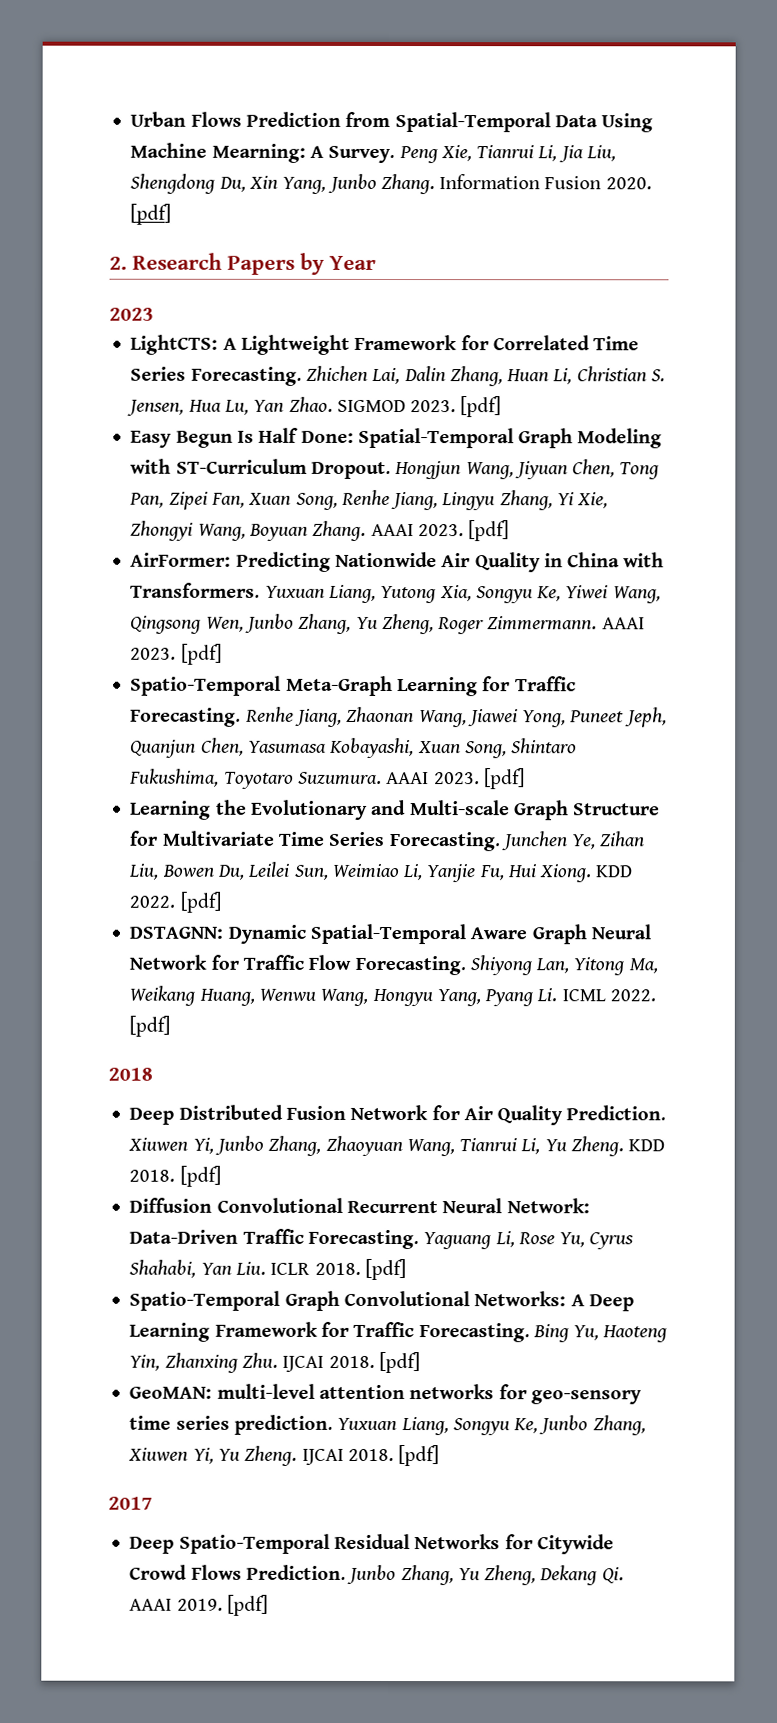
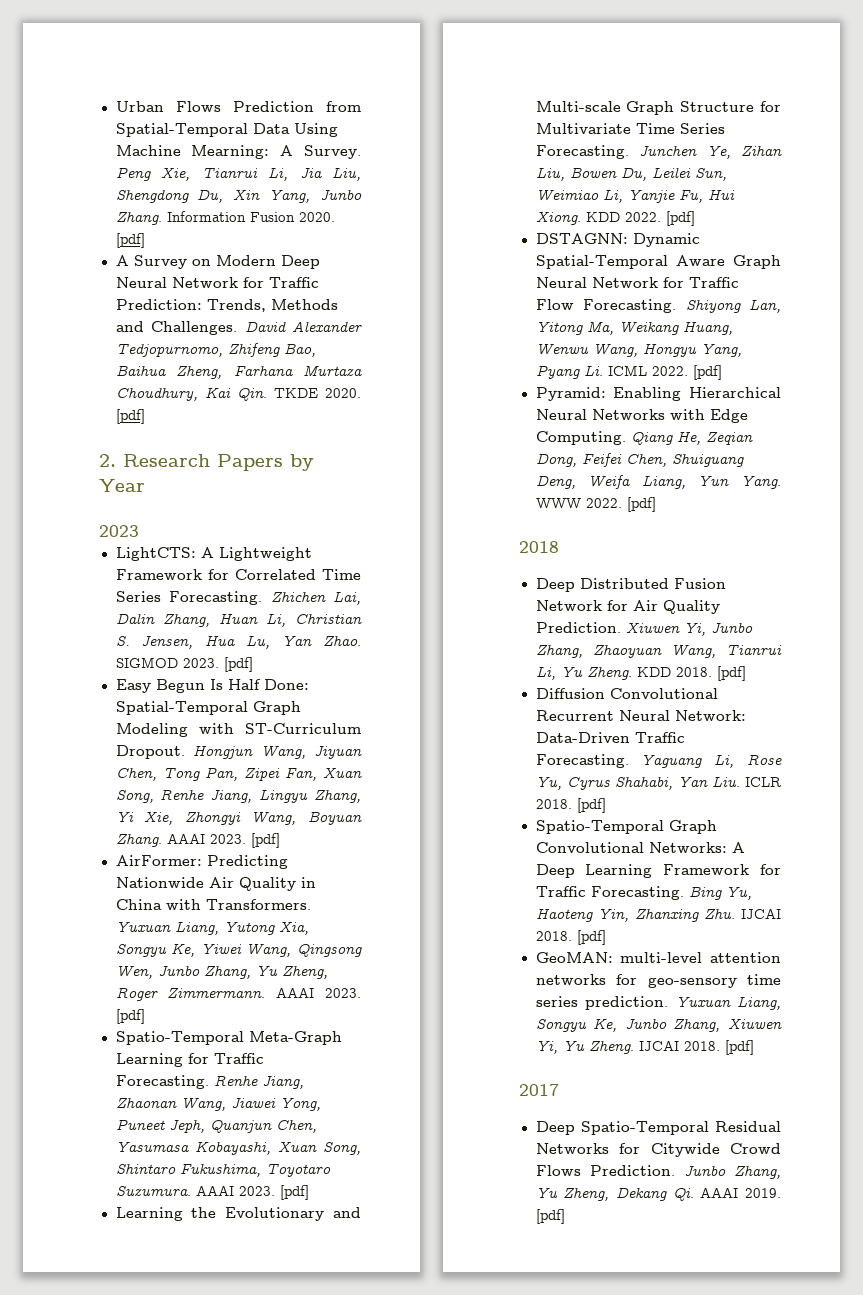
(172, 214) none -> [115,255,320,269] [115,277,319,288] [115,299,338,312] [115,321,362,335] [115,343,316,357] [115,365,362,379] [115,387,361,401] [115,409,145,424] // A Survey on Modern Deep Neural Network for Traffic Prediction: Trends, Methods and Challenges. David Alexander Tedjopurnomo, Zhifeng Bao, Baihua Zheng, Farhana Murtaza Choudhury, Kai Qin. TKDE 2020. [pdf]
(171, 1026) none -> [535,387,781,401] [535,409,748,423] [535,431,753,445] [535,453,744,467] [535,475,781,489] [535,497,656,512] // Pyramid: Enabling Hierarchical Neural Networks with Edge Computing. Qiang He, Zeqian Dong, Feifei Chen, Shuiguang Deng, Weifa Liang, Yun Yang. WWW 2022. [pdf]

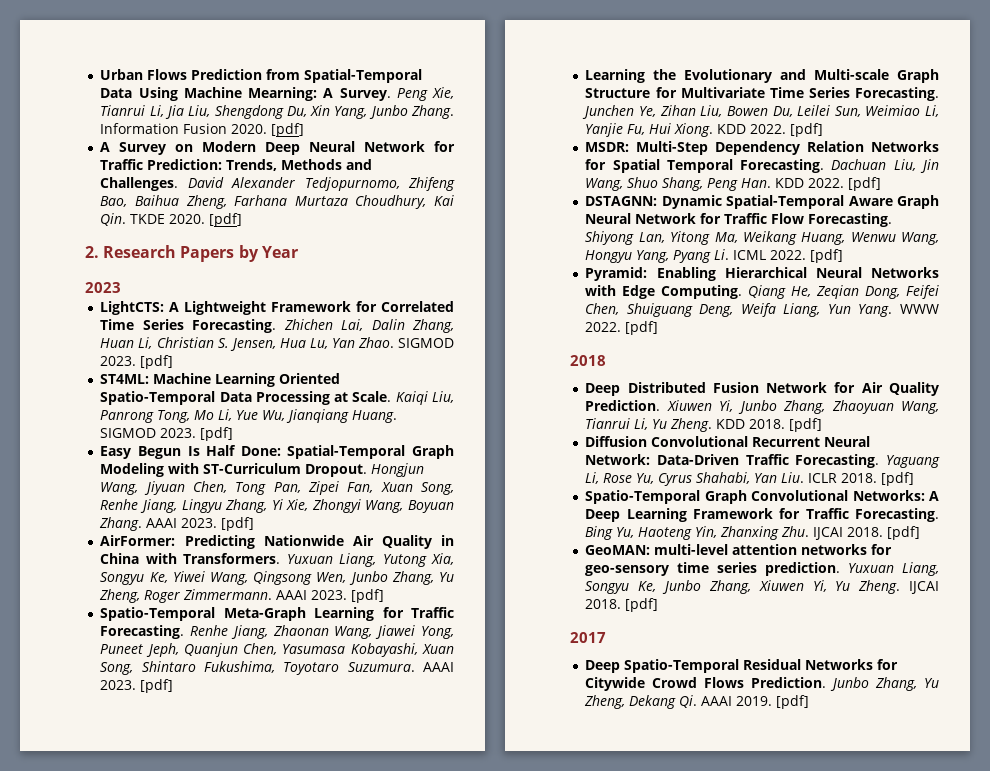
(253, 664) none -> [100,373,341,387] [100,391,455,405] [100,409,398,423] [100,427,234,441] // ST4ML: Machine Learning Oriented Spatio-Temporal Data Processing at Scale. Kaiqi Liu, Panrong Tong, Mo Li, Yue Wu, Jianqiang Huang. SIGMOD 2023. [pdf]
(695, 218) none -> [585,141,939,155] [585,159,939,173] [585,177,882,191] // MSDR: Multi-Step Dependency Relation Networks for Spatial Temporal Forecasting. Dachuan Liu, Jin Wang, Shuo Shang, Peng Han. KDD 2022. [pdf]

